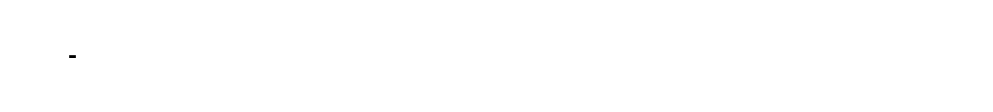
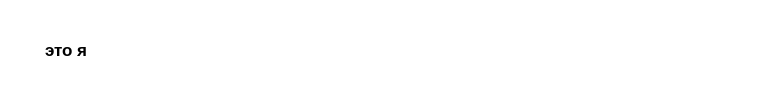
[68,55,77,64] - -> [45,47,87,56] это я

